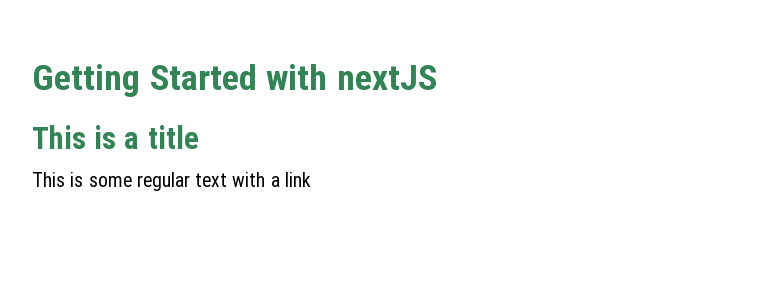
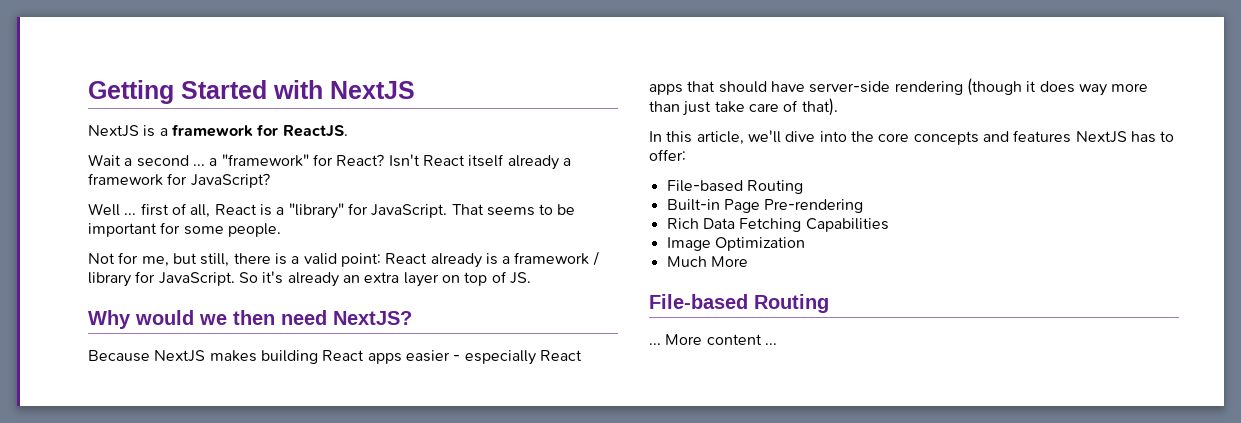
[336,65,437,90] [32,125,199,149] [32,172,311,191] nextJS // This is a title // This is some regular text with a link -> [330,81,415,99] [88,124,348,137] [88,154,571,170] [88,173,270,188] [88,203,576,219] [88,222,281,237] [88,251,599,268] [88,271,531,287] [88,310,412,329] [88,350,582,365] [649,78,1149,96] [649,98,838,116] [649,130,1175,145] [649,149,686,161] [666,180,803,194] [666,199,864,213] [666,218,889,232] [666,237,805,251] [666,256,748,267] [649,294,829,313] [649,334,777,345] NextJS // NextJS is a framework for ReactJS. // Wait a second ... a "framework" for React? Isn't React itself already a framework for JavaScript? // Well ... first of all, React is a "library" for JavaScript. That seems to be important for some people. // Not for me, but still, there is a valid point: React already is a framework / library for JavaScript. So it's already an extra layer on top of JS. // Why would we then need NextJS? // Because NextJS makes building React apps easier - especially React apps that should have server-side rendering (though it does way more than just take care of that). // In this article, we'll dive into the core concepts and features NextJS has to offer: // File-based Routing // Built-in Page Pre-rendering // Rich Data Fetching Capabilities // Image Optimization // Much More // File-based Routing // ... More content ...

